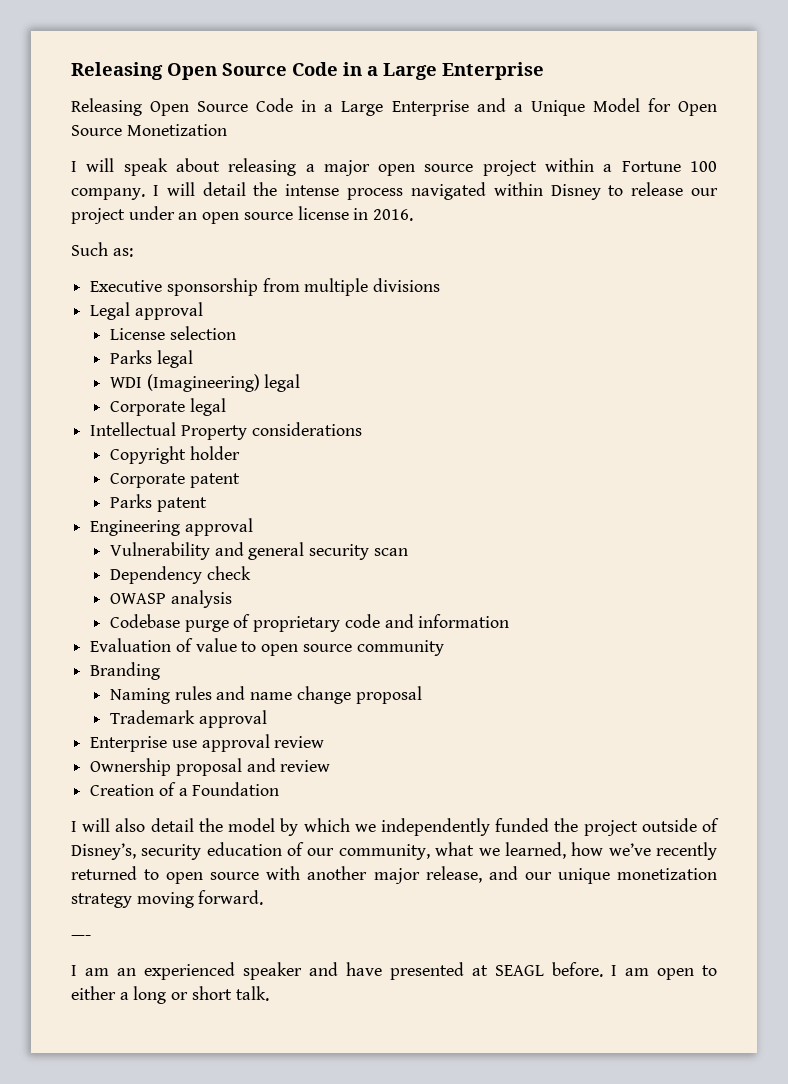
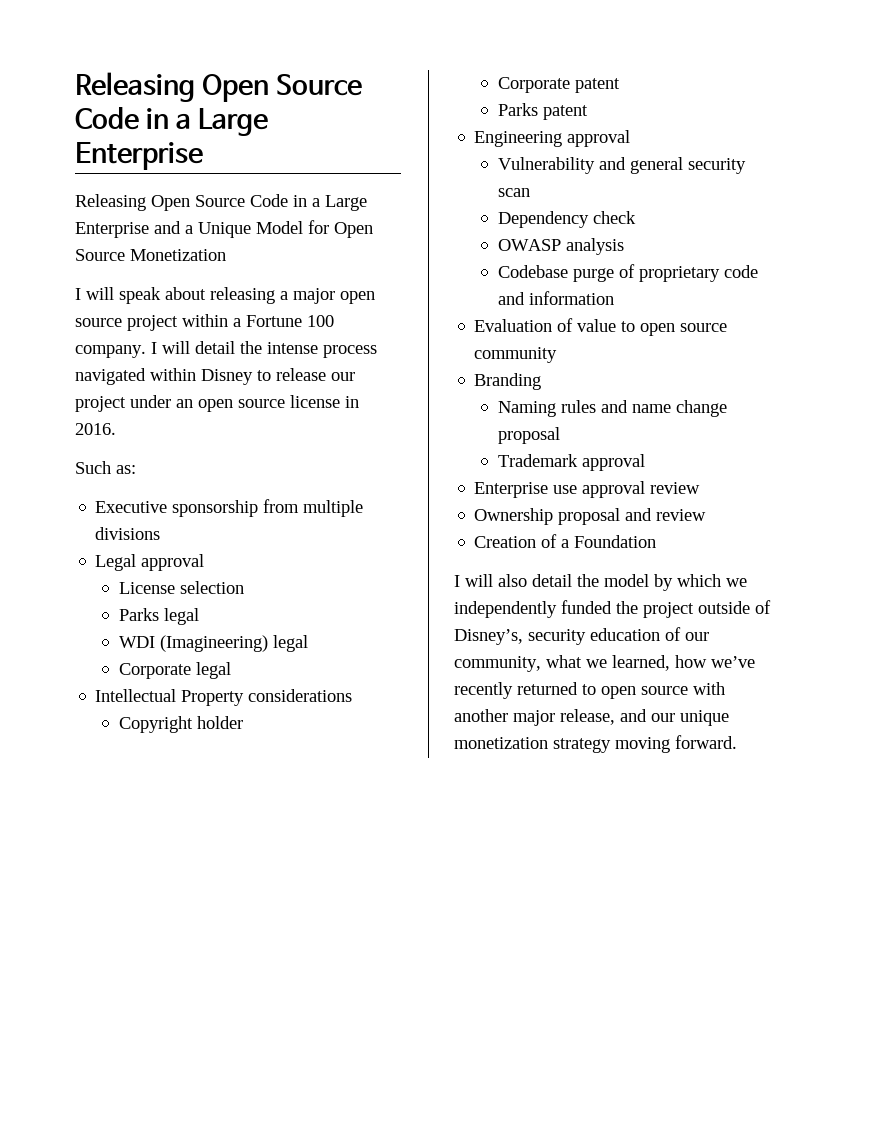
[71,935,91,940] [71,962,717,980] [71,986,269,1004] // —- // I am an experienced speaker and have presented at SEAGL before. I am open to either a long or short talk. -> (737, 742) none

